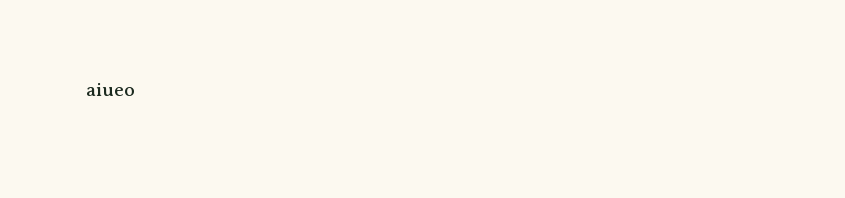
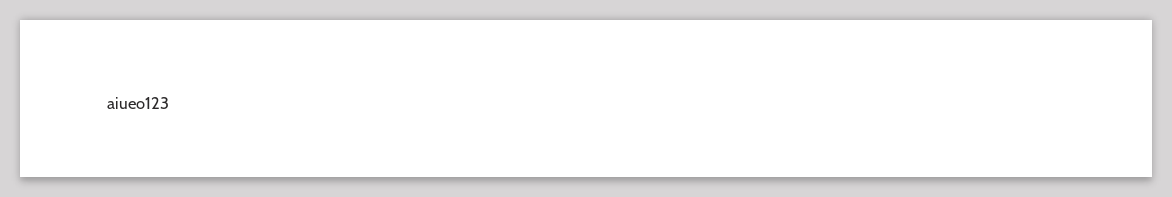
[86,83,135,96] aiueo -> [107,97,169,109] aiueo123

